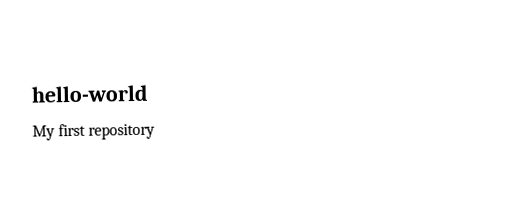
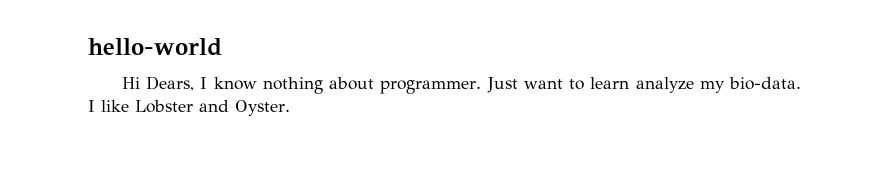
[32,123,156,141] My first repository -> [121,76,801,94] [88,100,290,116] Hi Dears, I know nothing about programmer. Just want to learn analyze my bio-data. I like Lobster and Oyster.

